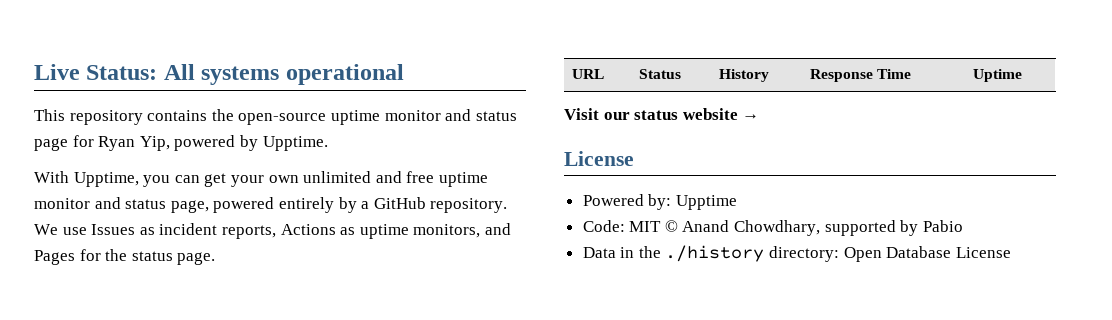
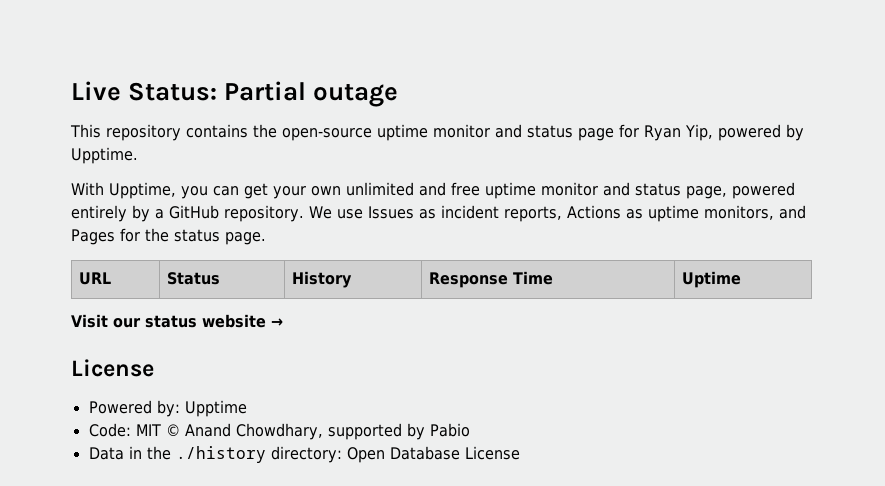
[163,64,404,85] All systems operational -> [224,81,399,107] Partial outage

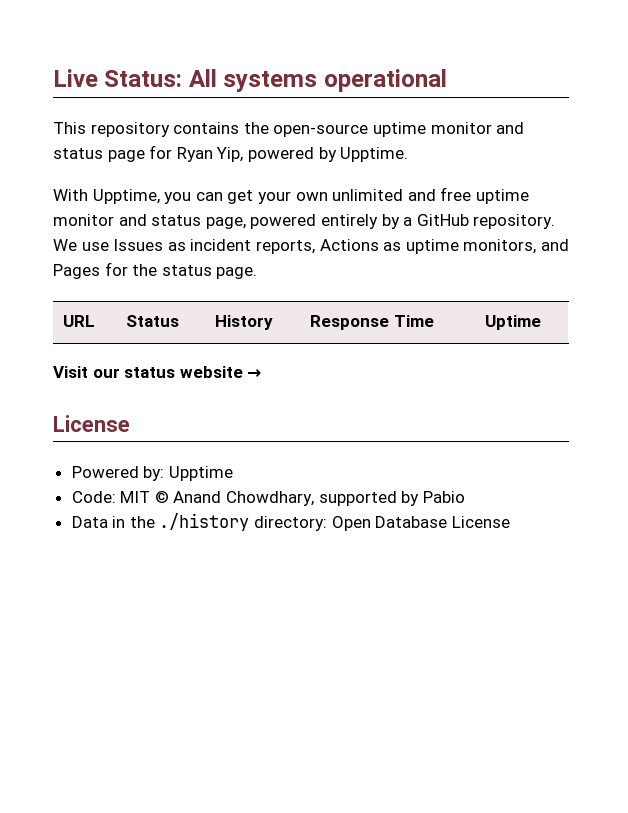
[224,81,399,107] Partial outage -> [188,69,447,92] All systems operational

